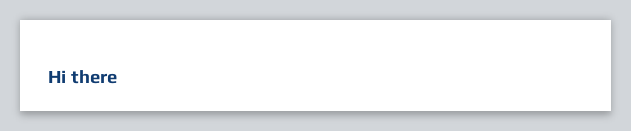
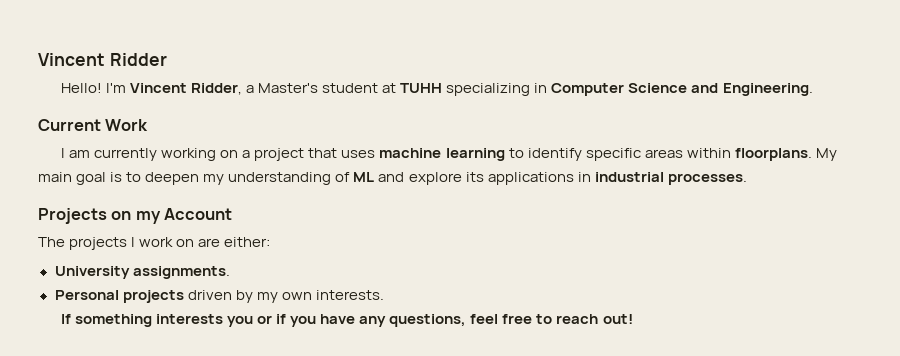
[48,70,117,84] Hi there -> [38,53,167,66] [60,83,813,96] [38,119,149,131] [60,148,837,161] [38,172,747,185] [38,208,233,224] [38,237,271,250] [54,266,230,279] [54,290,384,303] [60,314,633,327] Vincent Ridder // Hello! I'm Vincent Ridder, a Master's student at TUHH specializing in Computer Science and Engineering. // Current Work // I am currently working on a project that uses machine learning to identify specific areas within floorplans. My main goal is to deepen my understanding of ML and explore its applications in industrial processes. // Projects on my Account // The projects I work on are either: // University assignments. // Personal projects driven by my own interests. // If something interests you or if you have any questions, feel free to reach out!

